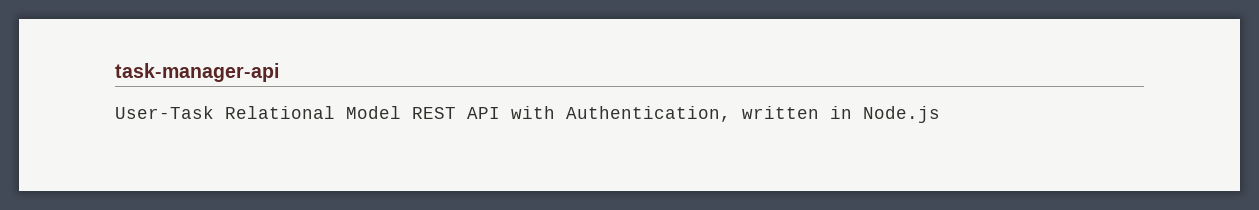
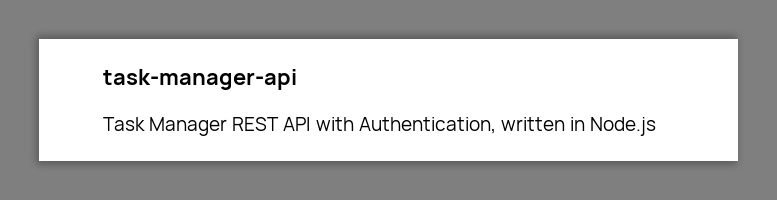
[115,106,401,119] User-Task Relational Model -> [103,117,228,136] Task Manager

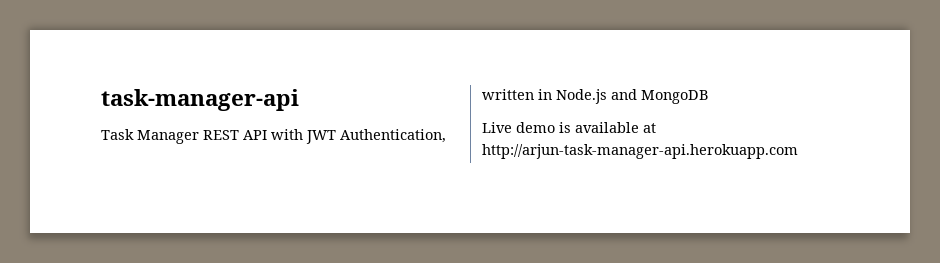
(354, 124) none -> [306,130,336,144] JWT
(657, 126) none -> [611,89,708,104] [482,122,656,133] [482,144,798,159] and MongoDB // Live demo is available at http://arjun-task-manager-api.herokuapp.com

